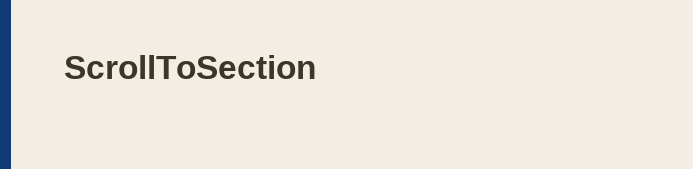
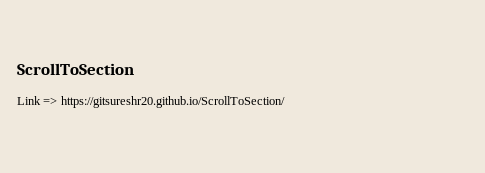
(316, 67) none -> [17,96,285,108] // Link => https://gitsureshr20.github.io/ScrollToSection/

